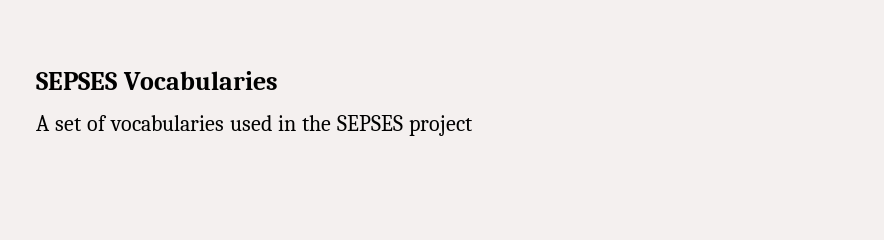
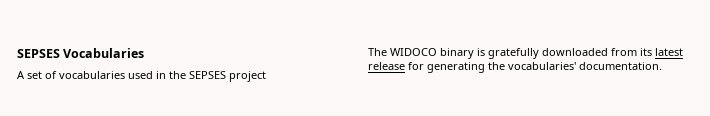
(473, 125) none -> [368,48,683,59] [368,62,662,73] // The WIDOCO binary is gratefully downloaded from its latest release for generating the vocabularies' documentation.

